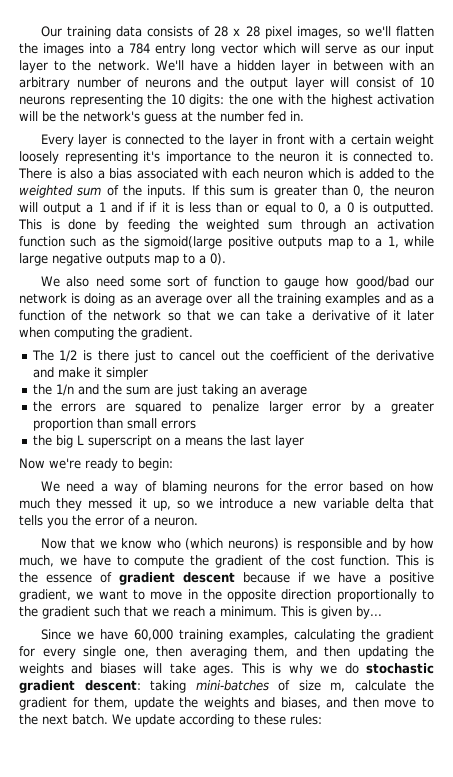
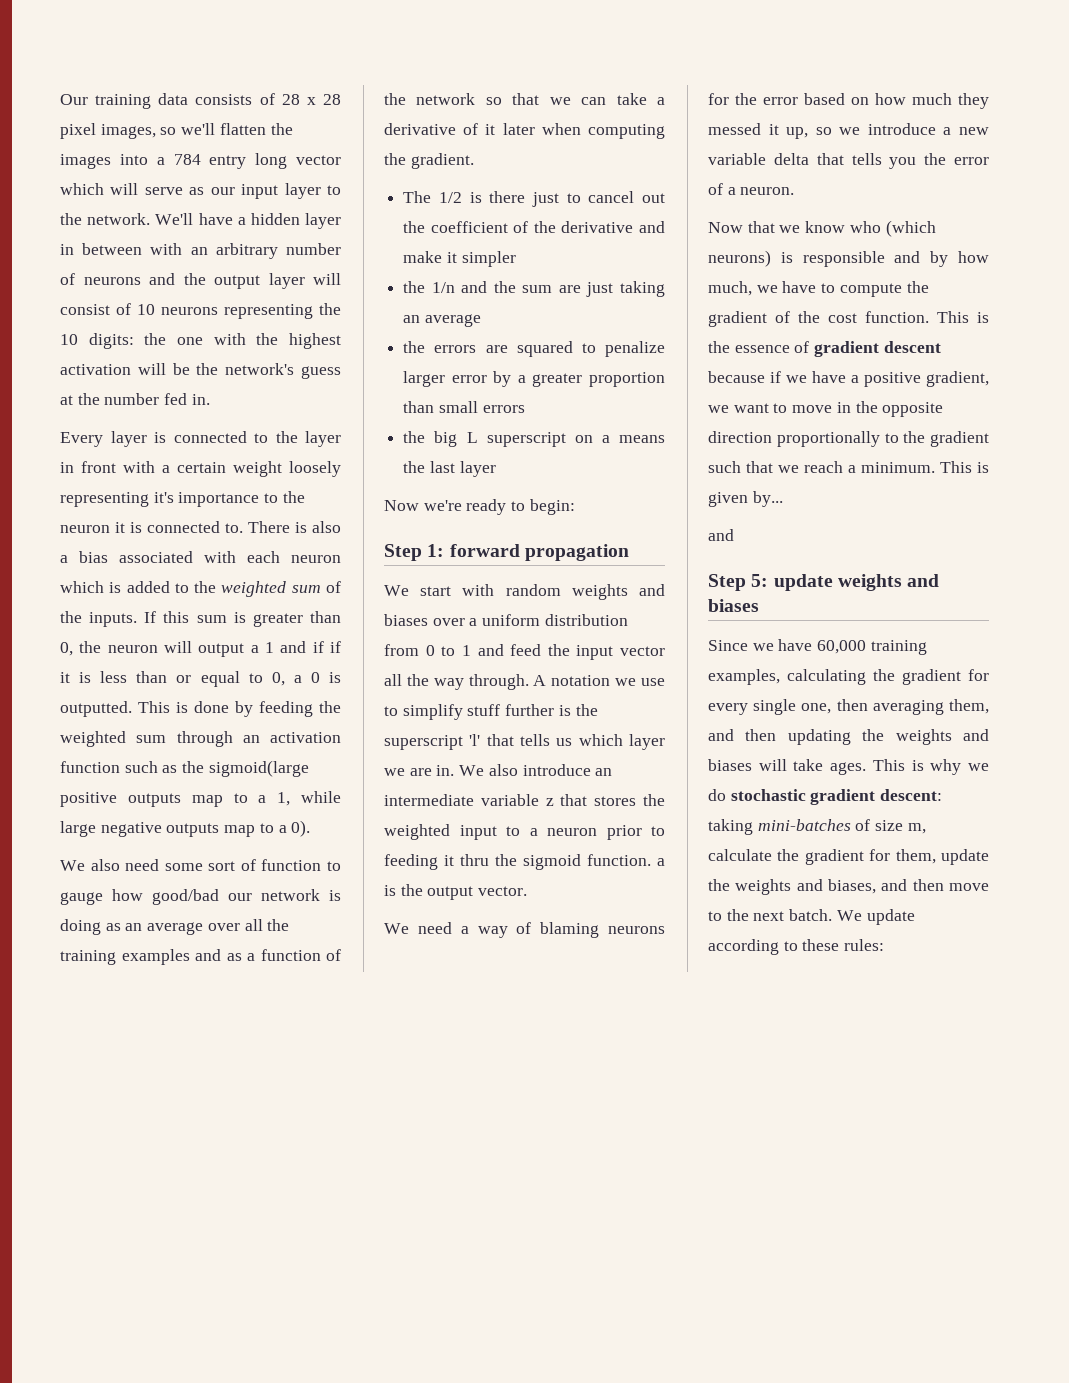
(173, 464) none -> [384,544,629,561] [384,584,665,600] [384,614,628,626] [384,644,665,660] [384,674,665,690] [384,704,598,720] [384,734,665,750] [384,764,613,776] [384,794,665,806] [384,824,665,840] [384,854,665,870] [384,884,528,900] // Step 1: forward propagation // We start with random weights and biases over a uniform distribution from 0 to 1 and feed the input vector all the way through. A notation we use to simplify stuff further is the superscript 'l' that tells us which layer we are in. We also introduce an intermediate variable z that stores the weighted input to a neuron prior to feeding it thru the sigmoid function. a is the output vector.
(382, 612) none -> [708,529,734,541] [708,574,940,591] [708,599,759,612] // and // Step 5: update weights and biases

